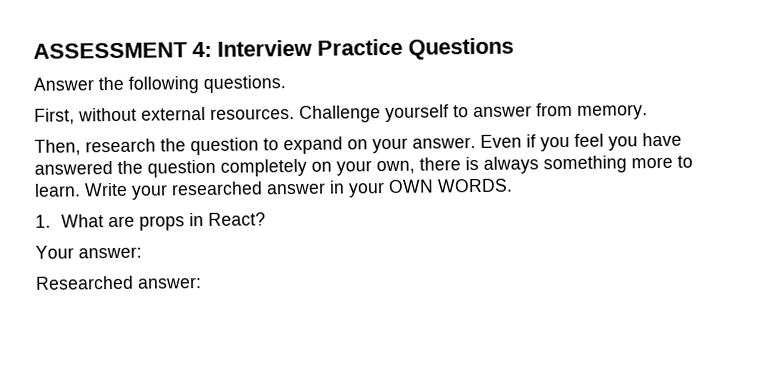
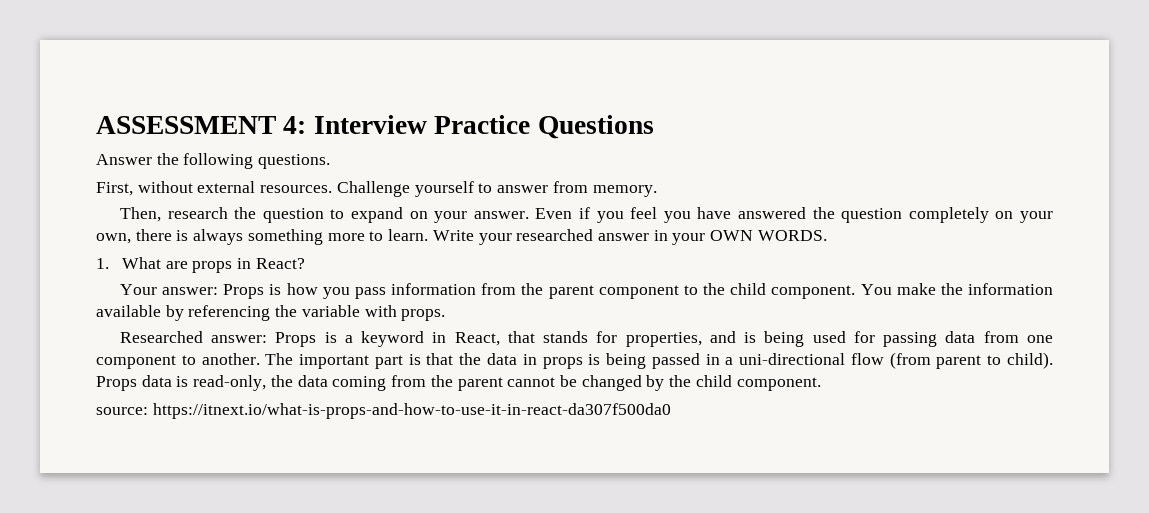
[35,275,202,290] // Researched answer: -> [223,283,1053,299] [96,305,446,321] [119,331,1053,347] [96,352,1053,369] [96,375,821,391] [96,403,671,419] Props is how you pass information from the parent component to the child component. You make the information available by referencing the variable with props. // Researched answer: Props is a keyword in React, that stands for properties, and is being used for passing data from one component to another. The important part is that the data in props is being passed in a uni-directional flow (from parent to child). Props data is read-only, the data coming from the parent cannot be changed by the child component. // source: https://itnext.io/what-is-props-and-how-to-use-it-in-react-da307f500da0

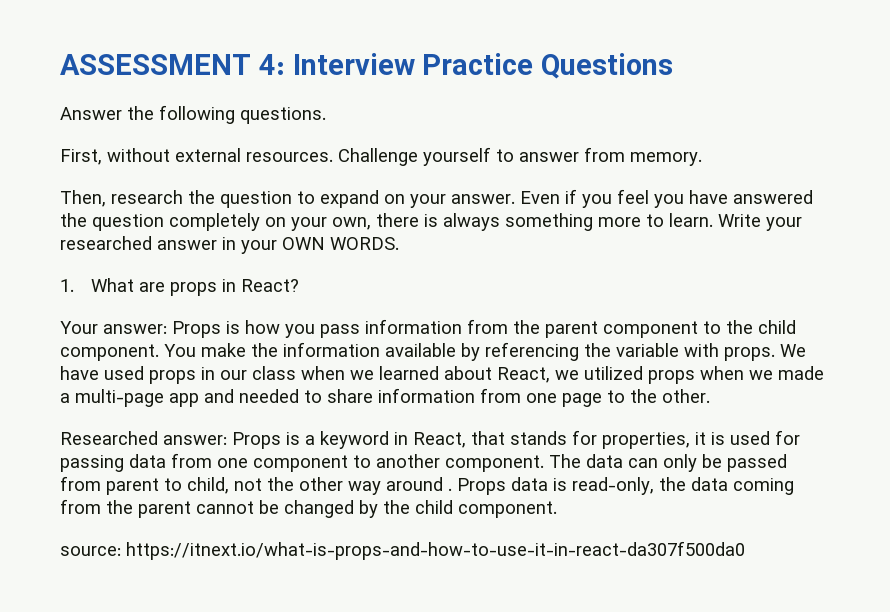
(446, 315) none -> [780,344,806,357] [60,366,824,384] [60,388,710,407] We have used props in our class when we learned about React, we utilized props when we made a multi-page app and needed to share information from one page to the other.
[709,331,805,347] and is being -> [695,432,725,445] it is
[201,352,1053,369] another. The important part is that the data in props is being passed in a uni-directional flow (from parent to child). -> [376,454,787,472] [60,476,452,495] another component. The data can only be passed from parent to child, not the other way around .

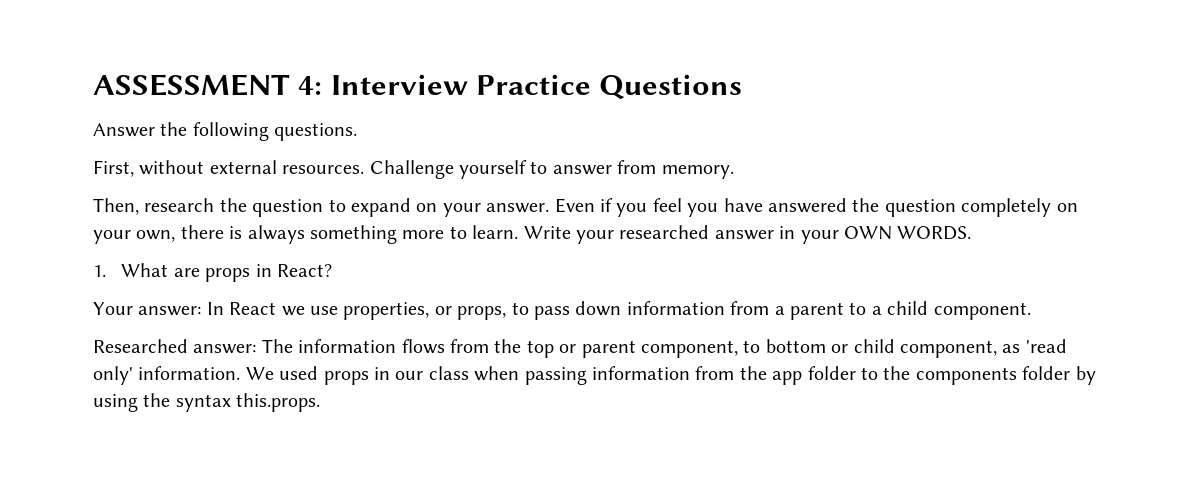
[172,319,796,338] [60,342,806,361] [60,366,99,380] Props is how you pass information from the parent component to the child component. You make the information available by referencing the variable with props. We have -> [206,301,1031,320] [93,339,1067,358] [93,366,274,385] In React we use properties, or props, to pass down information from a parent to a child component. // Researched answer: The information flows from the top or parent component, to bottom or child component, as 'read only' information. We
[350,366,824,384] [60,388,710,407] [60,430,800,449] [60,453,787,472] [60,476,794,495] [60,499,557,518] [60,541,745,560] we learned about React, we utilized props when we made a multi-page app and needed to share information from one page to the other. // Researched answer: Props is a keyword in React, that stands for properties, it is used for passing data from one component to another component. The data can only be passed from parent to child, not the other way around . Props data is read-only, the data coming from the parent cannot be changed by the child component. // source: https://itnext.io/what-is-props-and-how-to-use-it-in-react-da307f500da0 -> [524,366,1096,385] [93,393,321,412] passing information from the app folder to the components folder by using the syntax this.props.

